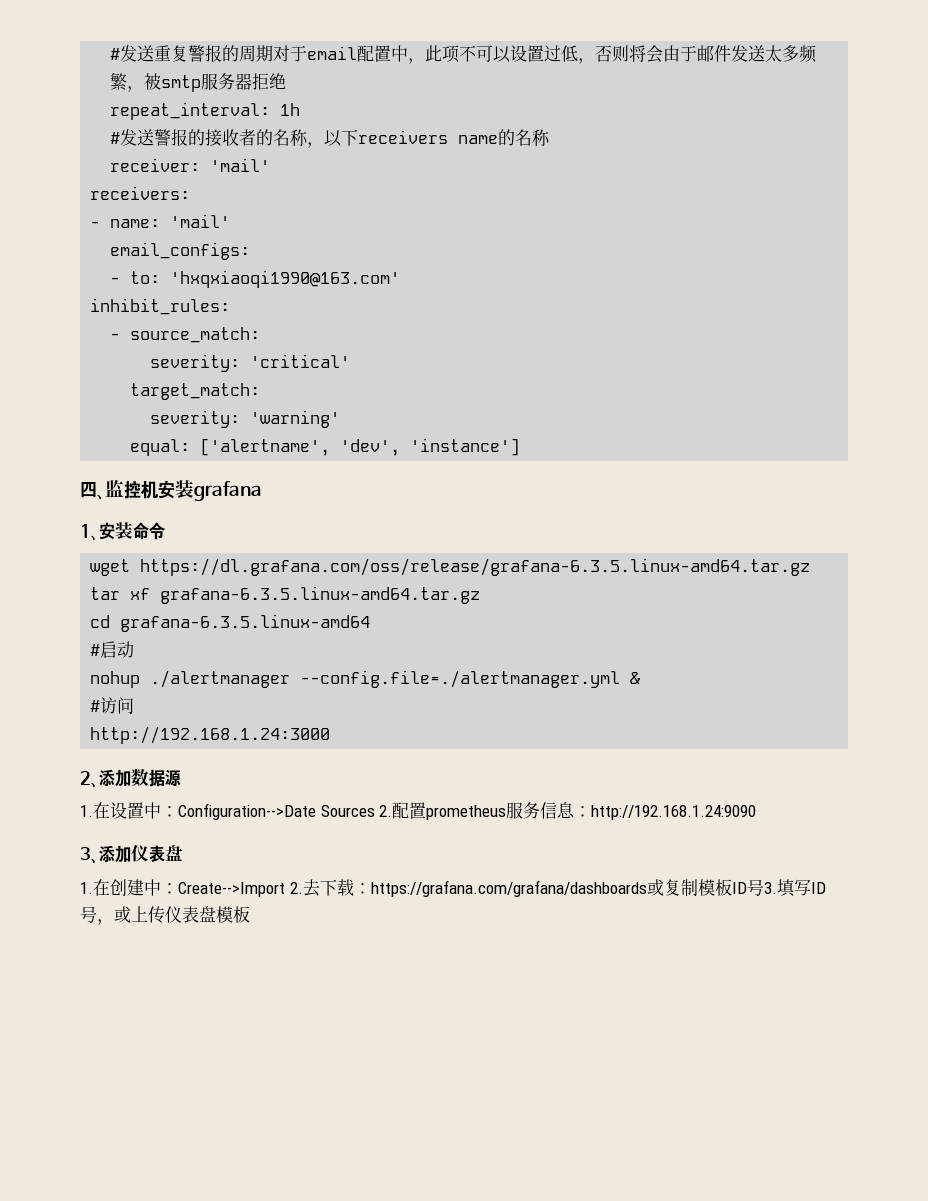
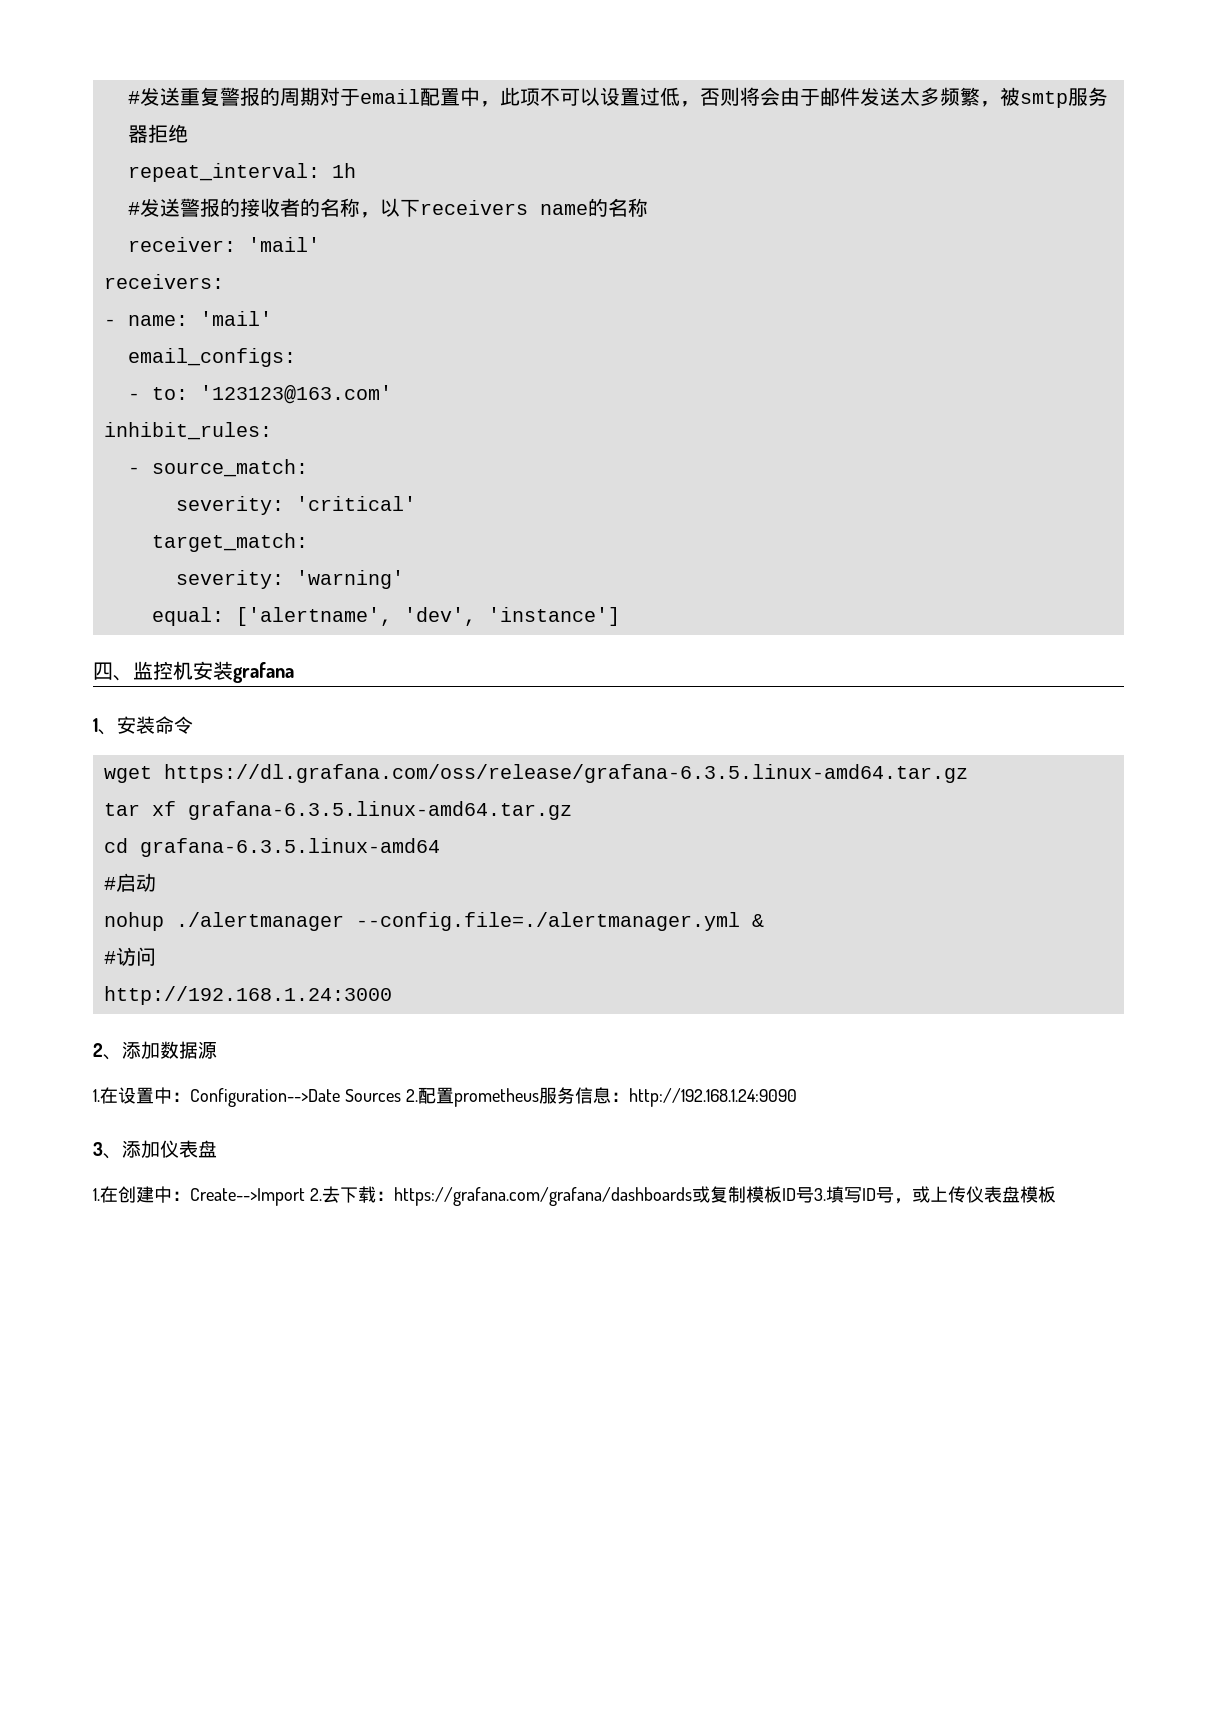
[170,270,401,288] 'hxqxiaoqi1990@163.com' -> [199,385,392,404] '123123@163.com'

